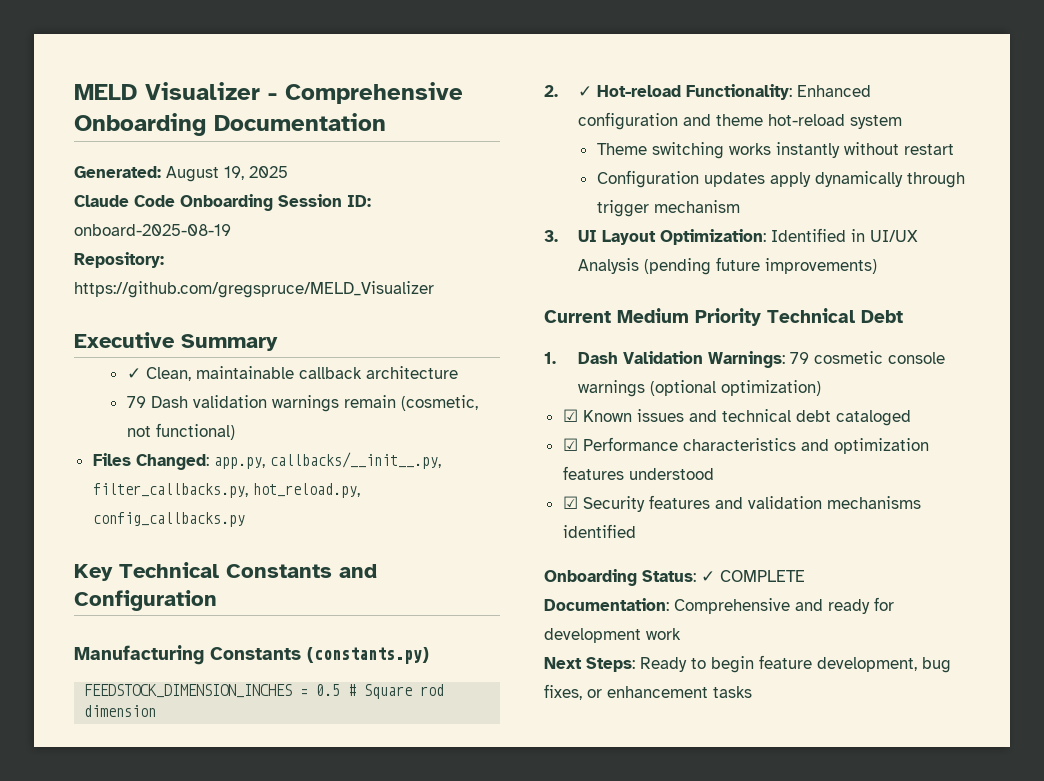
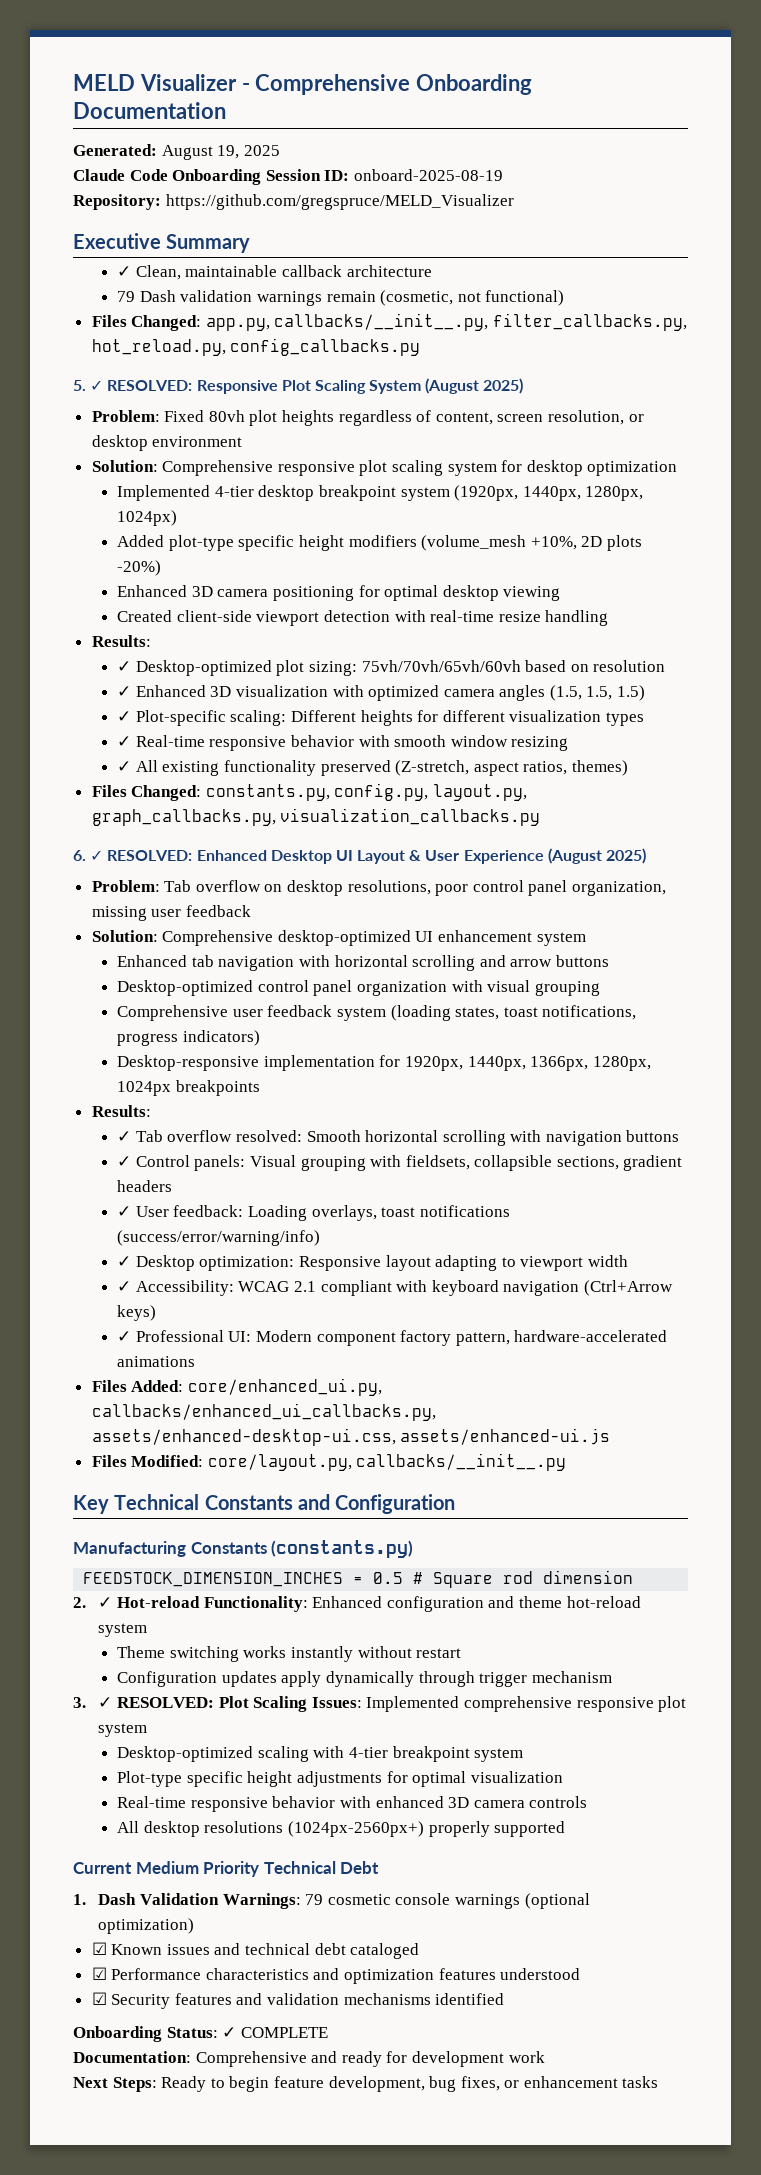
(245, 519) none -> [73,378,524,394] [91,410,644,426] [91,435,243,451] [91,460,678,476] [117,485,644,501] [117,510,178,526] [117,535,642,551] [117,560,162,576] [117,585,561,601] [117,610,609,626] [91,635,151,647] [117,660,666,676] [117,685,646,701] [117,710,644,726] [117,735,569,751] [117,760,628,776] [91,783,528,801] [91,808,541,826] [73,848,647,864] [91,880,667,896] [91,905,251,921] [91,930,586,946] [117,955,609,971] [117,980,600,996] [117,1005,637,1021] [117,1030,260,1046] [117,1055,651,1071] [117,1080,260,1096] [91,1105,151,1117] [117,1130,680,1146] [117,1155,683,1171] [117,1180,173,1192] [117,1205,510,1221] [117,1230,321,1246] [117,1255,628,1271] [117,1280,673,1296] [117,1305,157,1321] [117,1330,668,1346] [117,1356,196,1367] [91,1378,382,1396] [91,1403,436,1421] [91,1428,611,1446] [91,1453,567,1471] // 5. ✓ RESOLVED: Responsive Plot Scaling System (August 2025) // Problem: Fixed 80vh plot heights regardless of content, screen resolution, or desktop environment // Solution: Comprehensive responsive plot scaling system for desktop optimization // Implemented 4-tier desktop breakpoint system (1920px, 1440px, 1280px, 1024px) // Added plot-type specific height modifiers (volume_mesh +10%, 2D plots -20%) // Enhanced 3D camera positioning for optimal desktop viewing // Created client-side viewport detection with real-time resize handling // Results: // ✓ Desktop-optimized plot sizing: 75vh/70vh/65vh/60vh based on resolution // ✓ Enhanced 3D visualization with optimized camera angles (1.5, 1.5, 1.5) // ✓ Plot-specific scaling: Different heights for different visualization types // ✓ Real-time responsive behavior with smooth window resizing // ✓ All existing functionality preserved (Z-stretch, aspect ratios, themes) // Files Changed: constants.py, config.py, layout.py, graph_callbacks.py, visualization_callbacks.py // 6. ✓ RESOLVED: Enhanced Desktop UI Layout & User Experience (August 2025) // Problem: Tab overflow on desktop resolutions, poor control panel organization, missing user feedback // Solution: Comprehensive desktop-optimized UI enhancement system // Enhanced tab navigation with horizontal scrolling and arrow buttons // Desktop-optimized control panel organization with visual grouping // Comprehensive user feedback system (loading states, toast notifications, progress indicators) // Desktop-responsive implementation for 1920px, 1440px, 1366px, 1280px, 1024px breakpoints // Results: // ✓ Tab overflow resolved: Smooth horizontal scrolling with navigation buttons // ✓ Control panels: Visual grouping with fieldsets, collapsible sections, gradient headers // ✓ User feedback: Loading overlays, toast notifications (success/error/warning/info) // ✓ Desktop optimization: Responsive layout adapting to viewport width // ✓ Accessibility: WCAG 2.1 compliant with keyboard navigation (Ctrl+Arrow keys) // ✓ Professional UI: Modern component factory pattern, hardware-accelerated animations // Files Added: core/enhanced_ui.py, callbacks/enhanced_ui_callbacks.py, assets/enhanced-desktop-ui.css, assets/enhanced-ui.js // Files Modified: core/layout.py, callbacks/__init__.py
[577,228,918,245] [577,257,877,275] UI Layout Optimization: Identified in UI/UX Analysis (pending future improvements) -> [98,1696,687,1712] [98,1723,148,1737] [117,1746,524,1762] [117,1771,563,1787] [117,1796,588,1812] [117,1821,566,1837] ✓ RESOLVED: Plot Scaling Issues: Implemented comprehensive responsive plot system // Desktop-optimized scaling with 4-tier breakpoint system // Plot-type specific height adjustments for optimal visualization // Real-time responsive behavior with enhanced 3D camera controls // All desktop resolutions (1024px-2560px+) properly supported

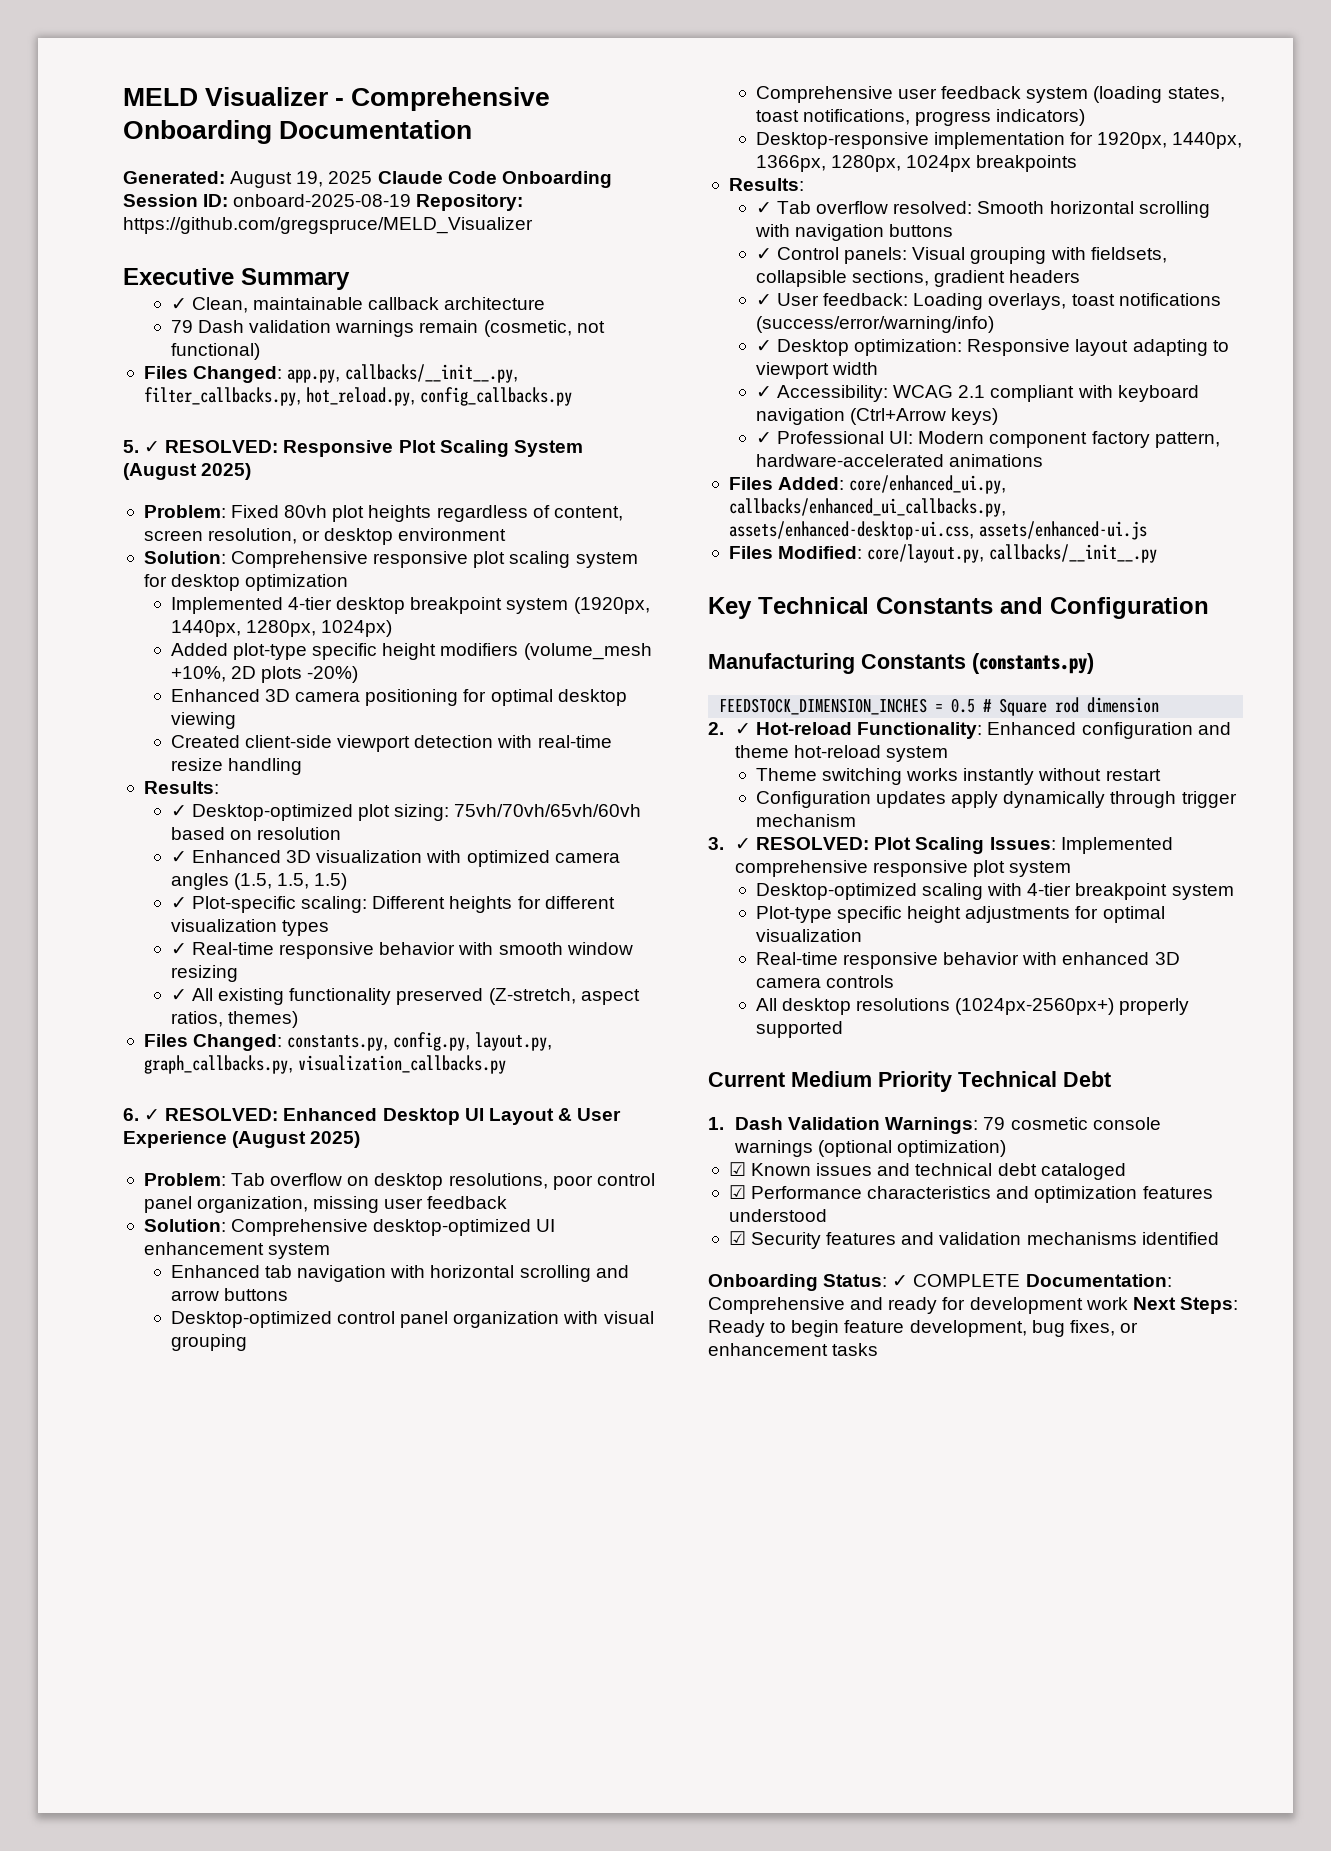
(280, 150) // -> (373, 177) none
(503, 175) // -> (412, 200) none
(328, 2032) // -> (1021, 1280) none
(545, 2057) // -> (1128, 1303) none

